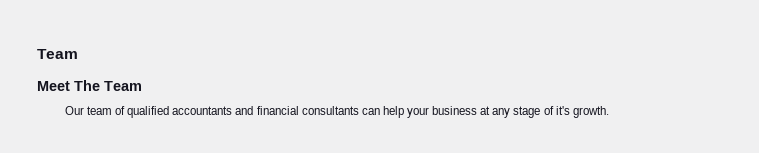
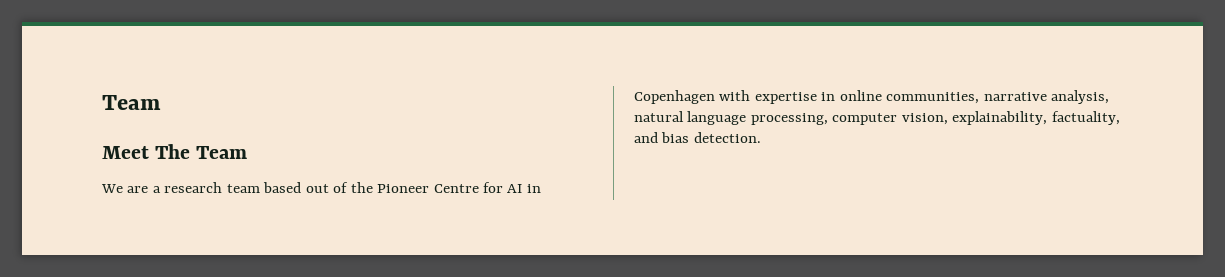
[64,106,609,118] Our team of qualified accountants and financial consultants can help your business at any stage of it's growth. -> [101,182,541,193] [634,90,1110,104] [634,111,1120,125] [634,132,761,143] We are a research team based out of the Pioneer Centre for AI in Copenhagen with expertise in online communities, narrative analysis, natural language processing, computer vision, explainability, factuality, and bias detection.

